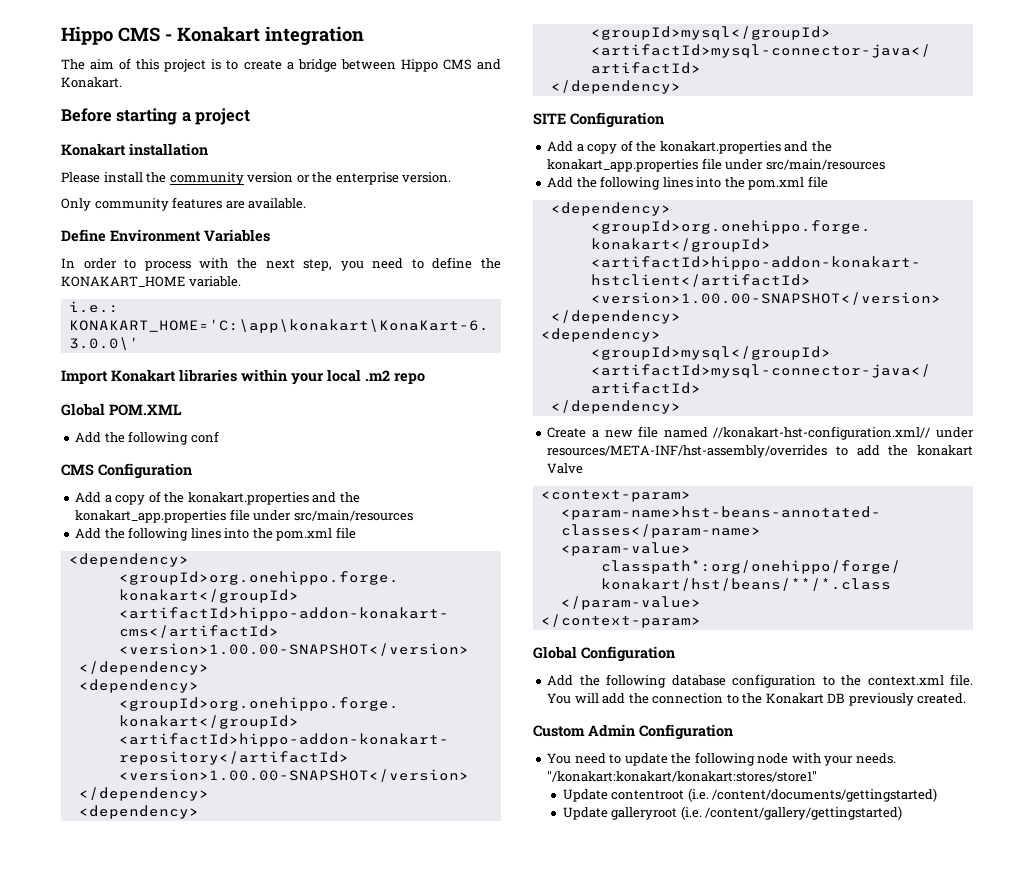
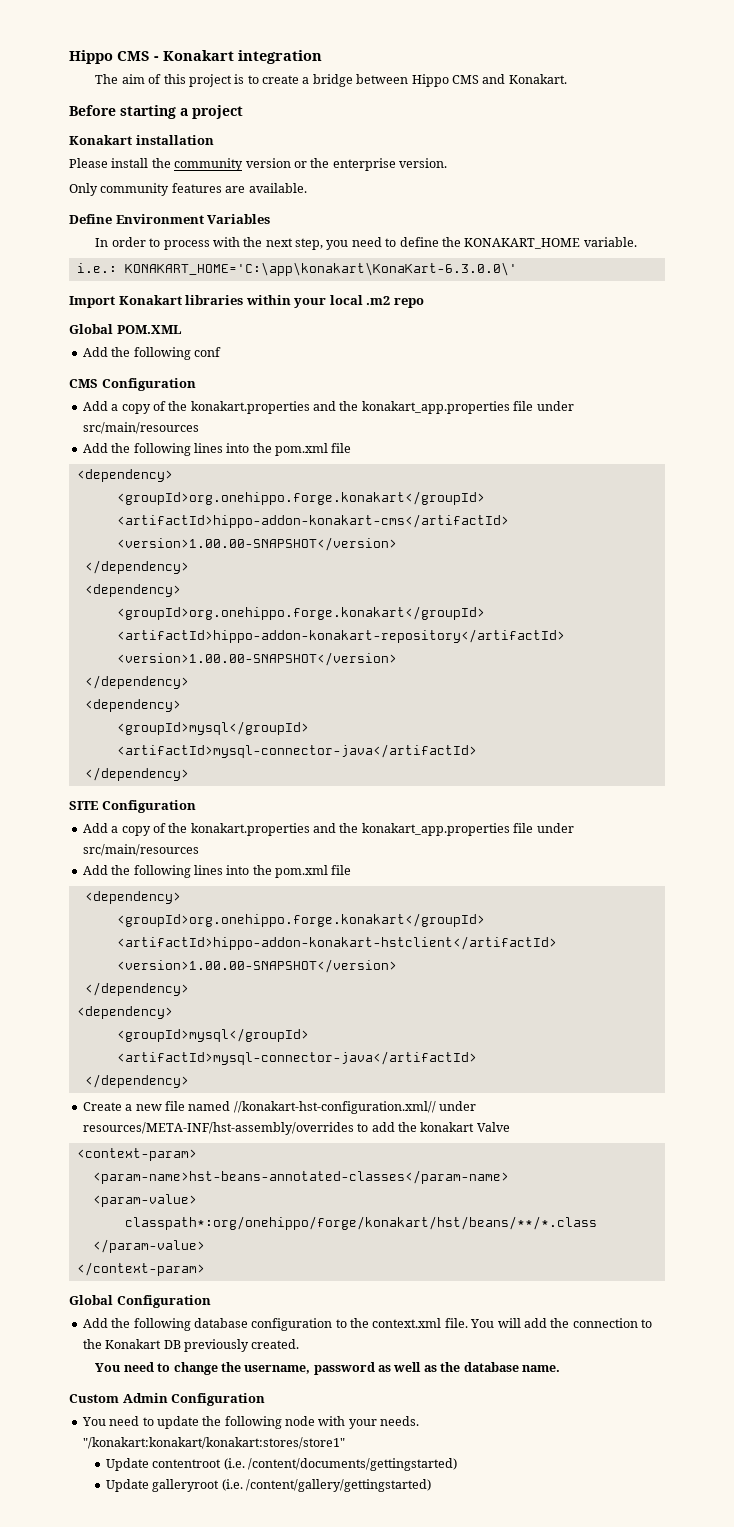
(967, 698) none -> [95,1362,560,1375] // You need to change the username, password as well as the database name.

